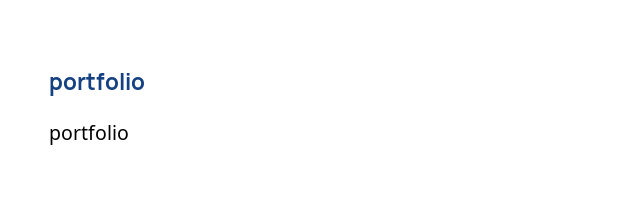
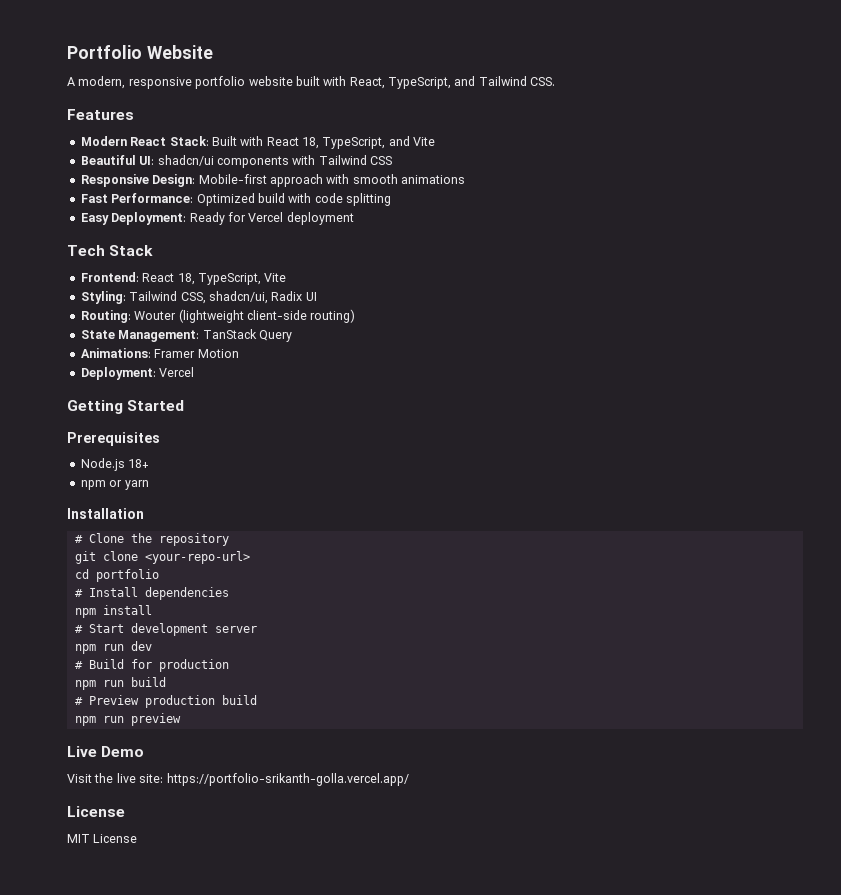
[49,73,145,96] [49,125,129,145] portfolio // portfolio -> [67,45,213,59] [67,76,556,89] [67,109,134,120] [80,136,436,149] [80,155,392,168] [80,174,465,187] [80,193,391,206] [80,212,354,225] [67,245,154,256] [80,272,287,285] [80,291,317,304] [80,309,356,323] [80,329,292,342] [80,348,239,358] [80,367,195,380] [67,400,185,414] [67,432,160,446] [80,458,150,471] [80,480,149,490] [67,508,144,519] [74,533,229,546] [74,551,250,564] [74,569,159,582] [74,587,229,600] [74,605,152,618] [74,623,257,636] [74,641,152,654] [74,659,229,672] [74,677,166,690] [74,695,257,708] [74,713,181,726] [67,746,145,757] [67,773,409,786] [67,806,125,817] [67,834,138,843] Portfolio Website // A modern, responsive portfolio website built with React, TypeScript, and Tailwind CSS. // Features // Modern React Stack: Built with React 18, TypeScript, and Vite // Beautiful UI: shadcn/ui components with Tailwind CSS // Responsive Design: Mobile-first approach with smooth animations // Fast Performance: Optimized build with code splitting // Easy Deployment: Ready for Vercel deployment // Tech Stack // Frontend: React 18, TypeScript, Vite // Styling: Tailwind CSS, shadcn/ui, Radix UI // Routing: Wouter (lightweight client-side routing) // State Management: TanStack Query // Animations: Framer Motion // Deployment: Vercel // Getting Started // Prerequisites // Node.js 18+ // npm or yarn // Installation // # Clone the repository // git clone <your-repo-url> // cd portfolio // # Install dependencies // npm install // # Start development server // npm run dev // # Build for production // npm run build // # Preview production build // npm run preview // Live Demo // Visit the live site: https://portfolio-srikanth-golla.vercel.app/ // License // MIT License

